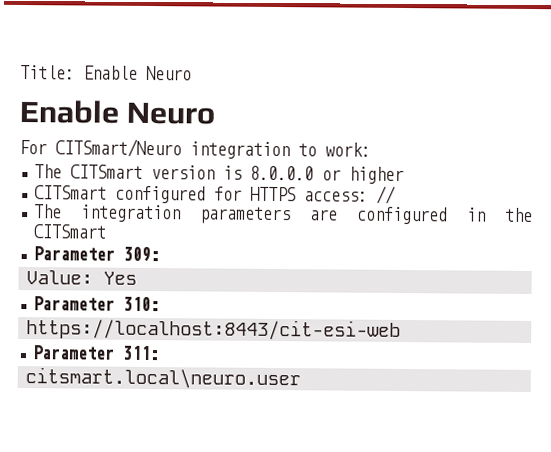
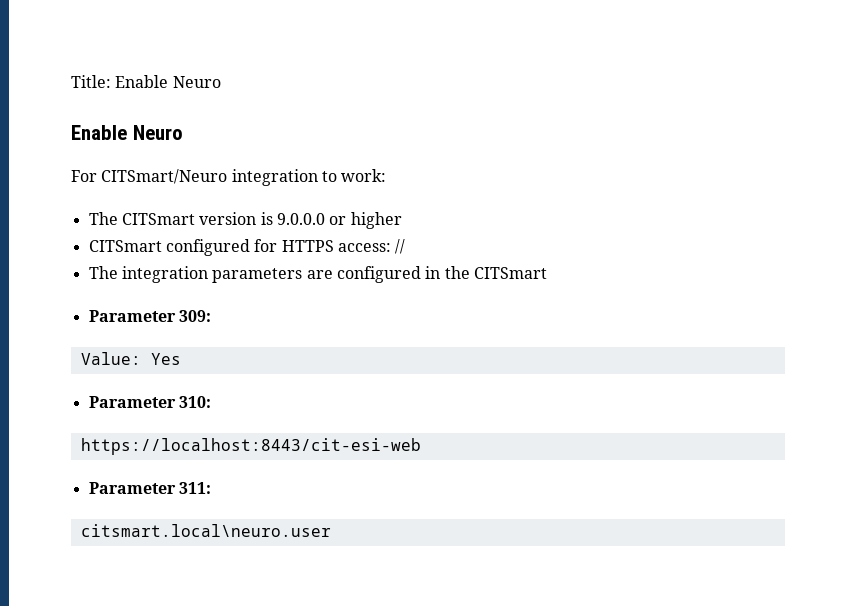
[250,165,315,181] 8.0.0.0 -> [276,213,325,225] 9.0.0.0

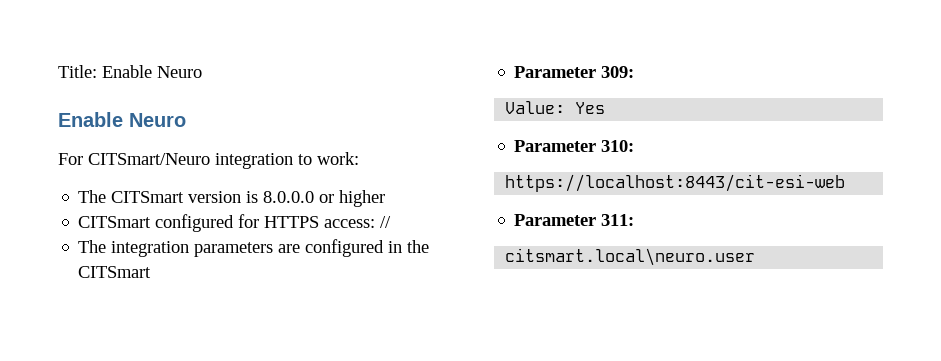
[276,213,325,225] 9.0.0.0 -> [263,191,315,203] 8.0.0.0

